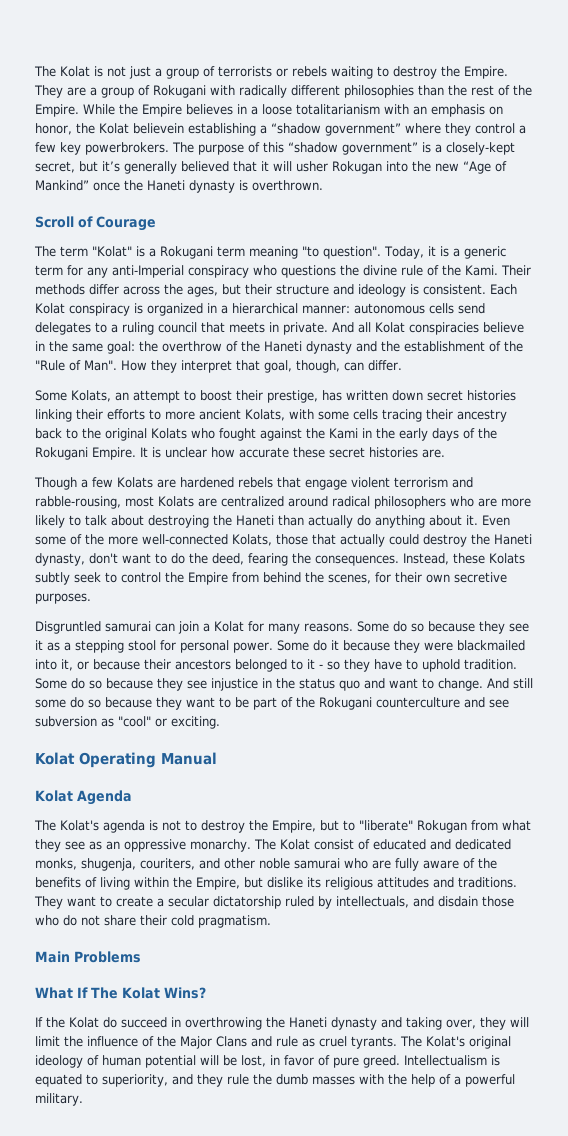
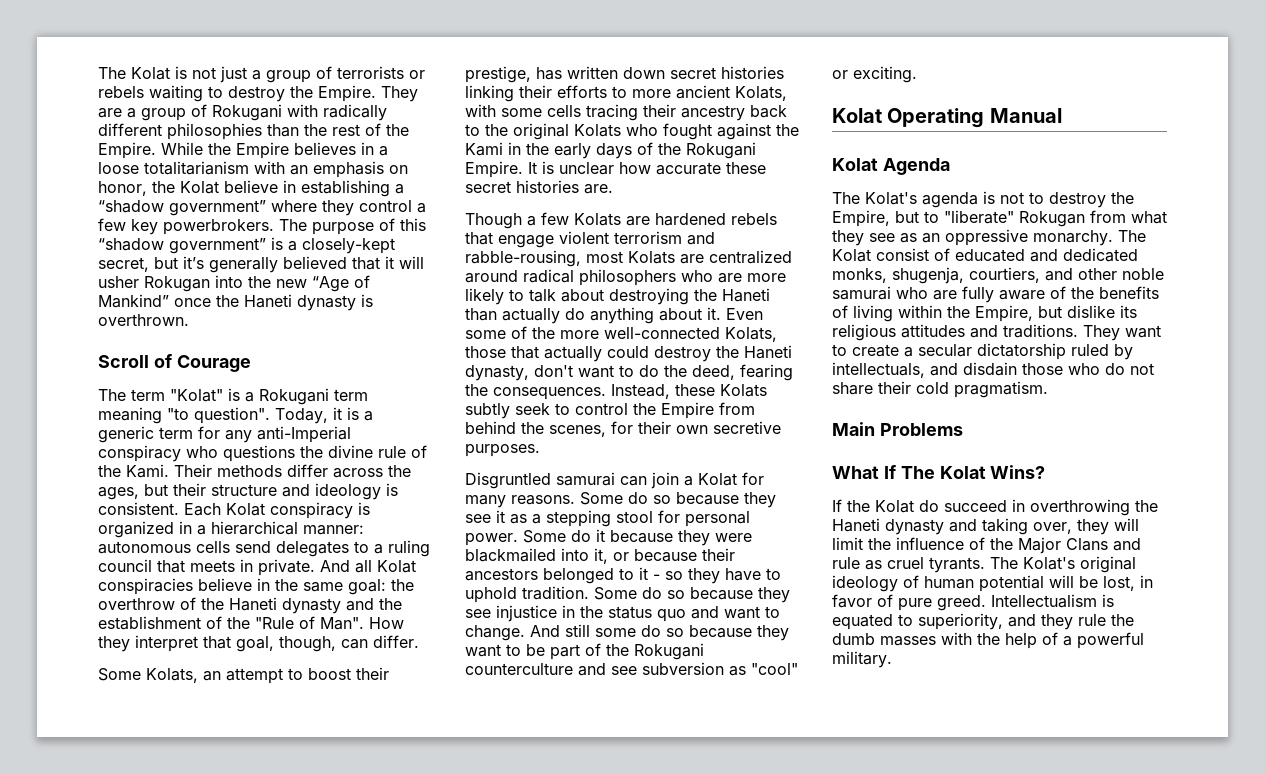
[133,123,184,134] believein -> [224,180,296,193] believe in
[140,858,195,870] couriters, -> [969,267,1040,283] courtiers,

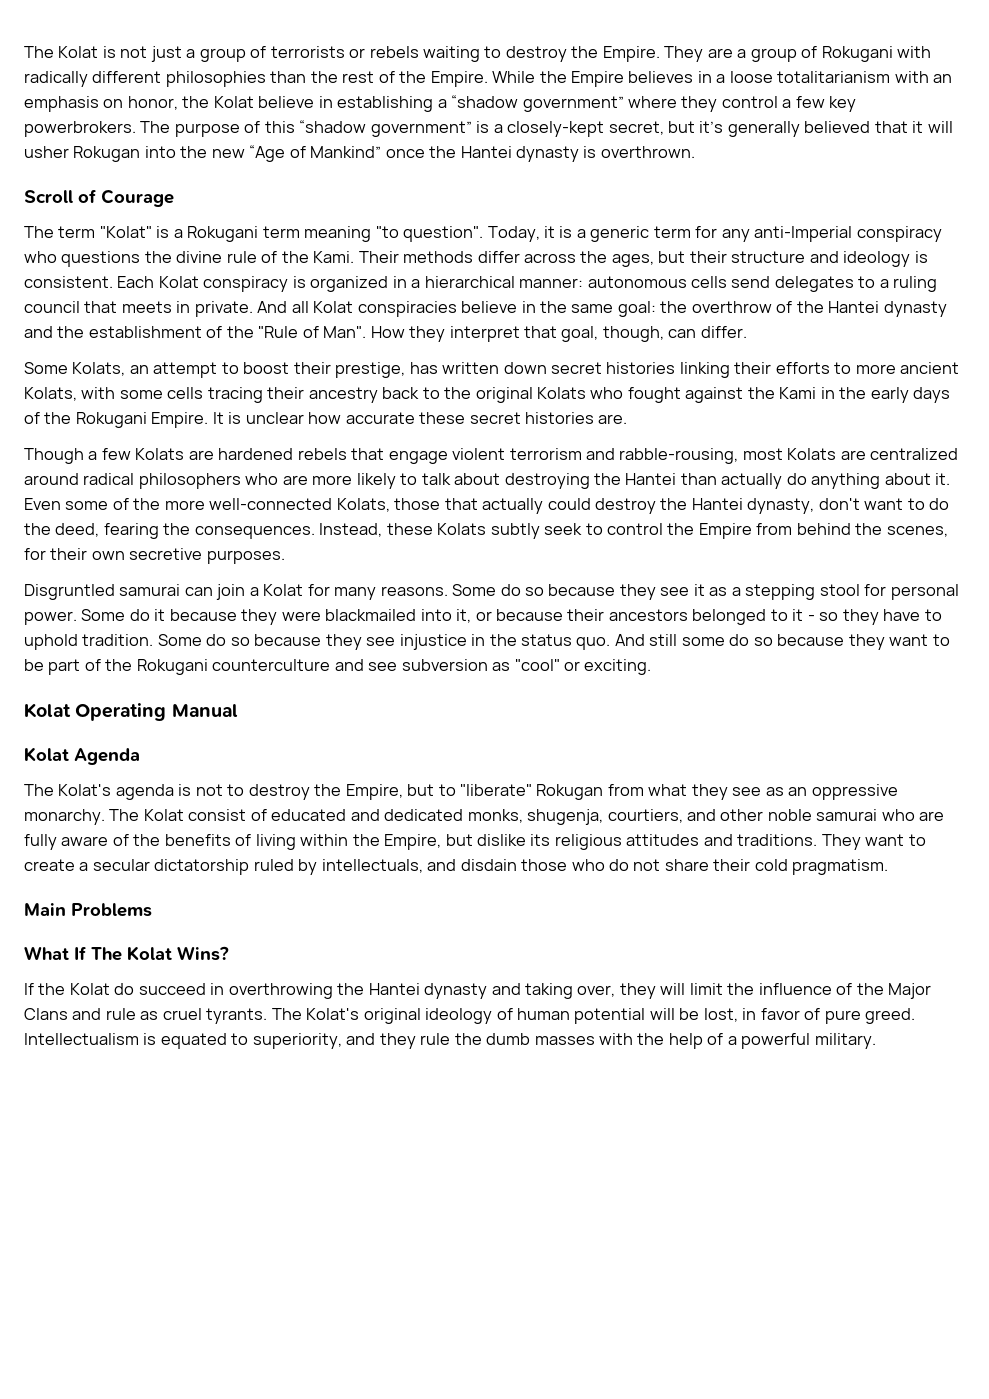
[244,294,292,308] Haneti -> [460,146,512,158] Hantei
[229,597,277,611] Haneti -> [828,301,880,313] Hantei
[722,288,770,302] Haneti -> [625,473,677,485] Hantei
[744,345,792,359] Haneti -> [691,498,743,510] Hantei
[657,606,780,622] [465,625,525,641] quo and want to change. -> [576,637,611,650] quo.
[832,518,880,532] Haneti -> [368,983,420,995] Hantei

